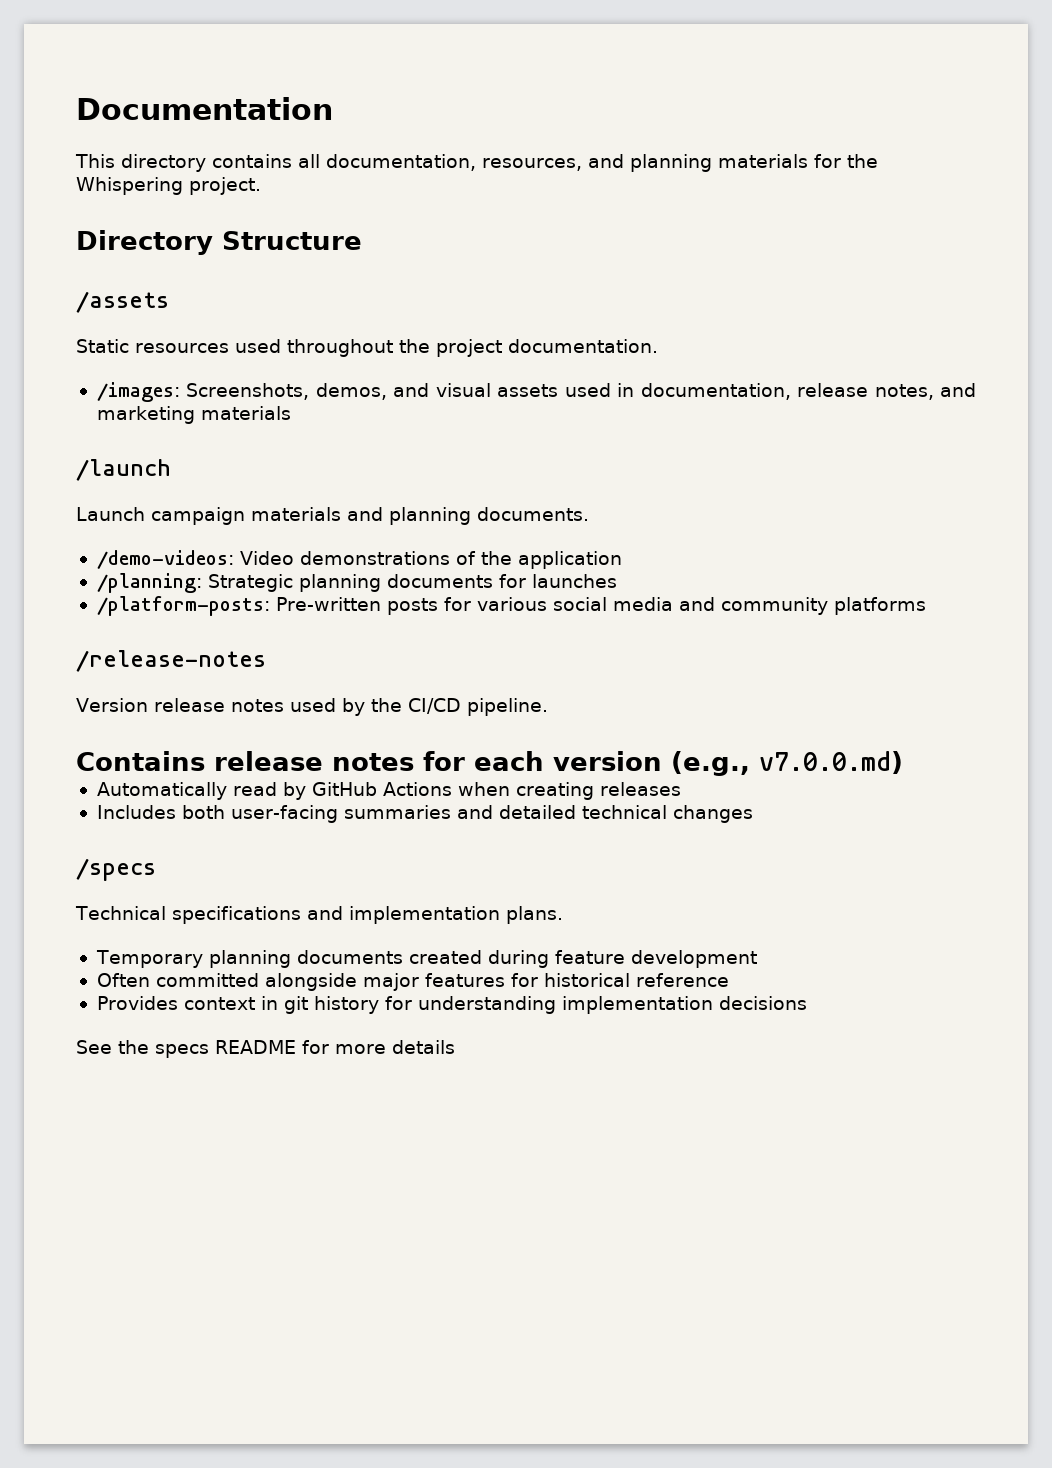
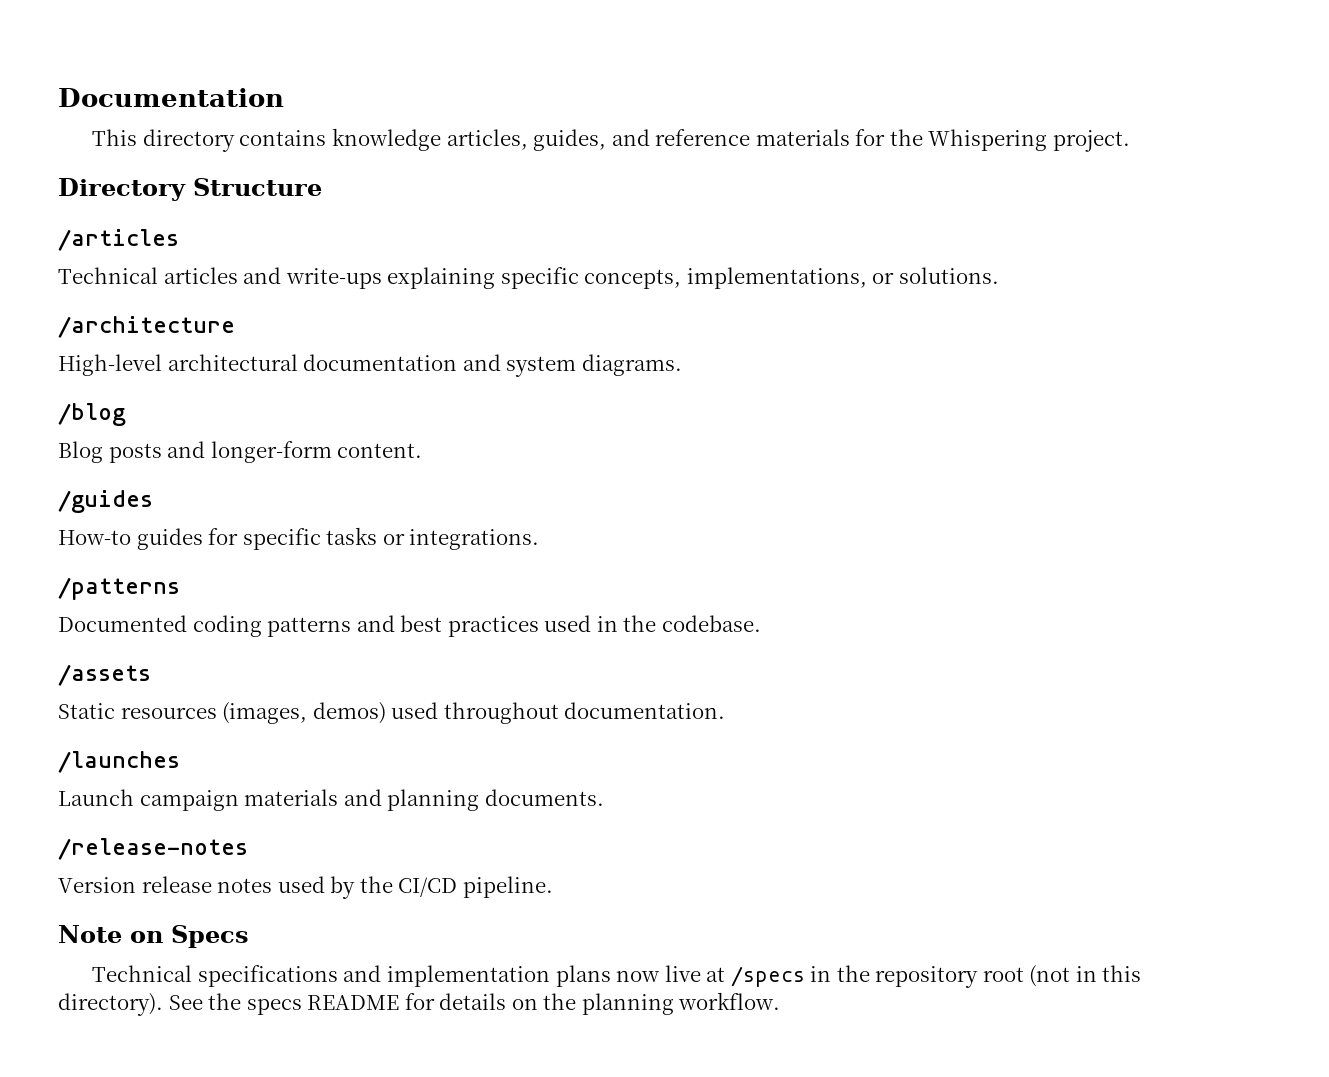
[298,154,712,172] all documentation, resources, and planning -> [331,128,751,151] knowledge articles, guides, and reference
[76,291,169,313] [76,339,658,357] [96,382,977,402] [96,406,291,424] [76,459,171,481] /assets // Static resources used throughout the project documentation. // /images: Screenshots, demos, and visual assets used in documentation, release notes, and marketing materials // /launch -> [58,229,179,251] [58,267,999,289] [58,316,235,338] [58,354,682,377] [58,403,126,426] [58,441,423,463] [58,490,153,513] [58,527,540,550] [58,577,180,600] [58,615,761,637] [58,664,151,686] [58,702,726,724] [58,751,180,773] /articles // Technical articles and write-ups explaining specific concepts, implementations, or solutions. // /architecture // High-level architectural documentation and system diagrams. // /blog // Blog posts and longer-form content. // /guides // How-to guides for specific tasks or integrations. // /patterns // Documented coding patterns and best practices used in the codebase. // /assets // Static resources (images, demos) used throughout documentation. // /launches
[96,550,622,569] [96,573,617,593] [96,596,926,616] // /demo-videos: Video demonstrations of the application // /planning: Strategic planning documents for launches // /platform-posts: Pre-written posts for various social media and community platforms -> (604, 797) none
[76,751,903,776] [96,782,681,800] [96,805,753,823] [76,858,156,881] [75,906,563,924] [95,950,757,968] [96,973,729,991] [96,996,807,1014] Contains release notes for each version (e.g., v7.0.0.md) // Automatically read by GitHub Actions when creating releases // Includes both user-facing summaries and detailed technical changes // /specs // Technical specifications and implementation plans. // Temporary planning documents created during feature development // Often committed alongside major features for historical reference // Provides context in git history for understanding implementation decisions // -> [58,925,249,948] [92,965,1142,988] [58,993,163,1016] Note on Specs // Technical specifications and implementation plans now live at /specs in the repository root (not in this directory).
[335,1040,455,1054] more details -> [439,992,781,1015] details on the planning workflow.

